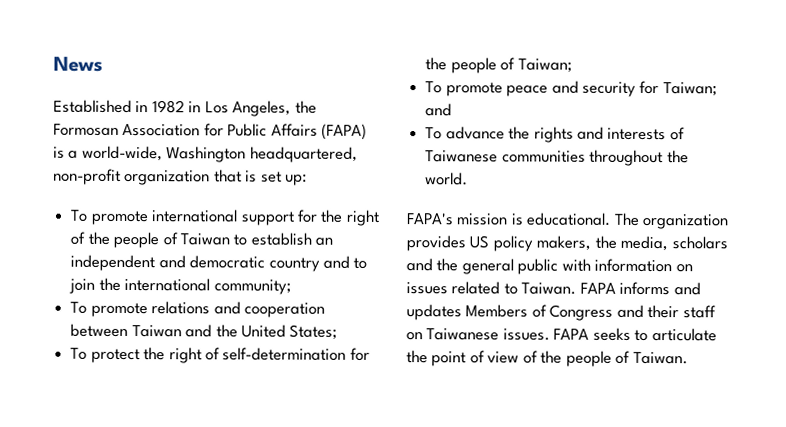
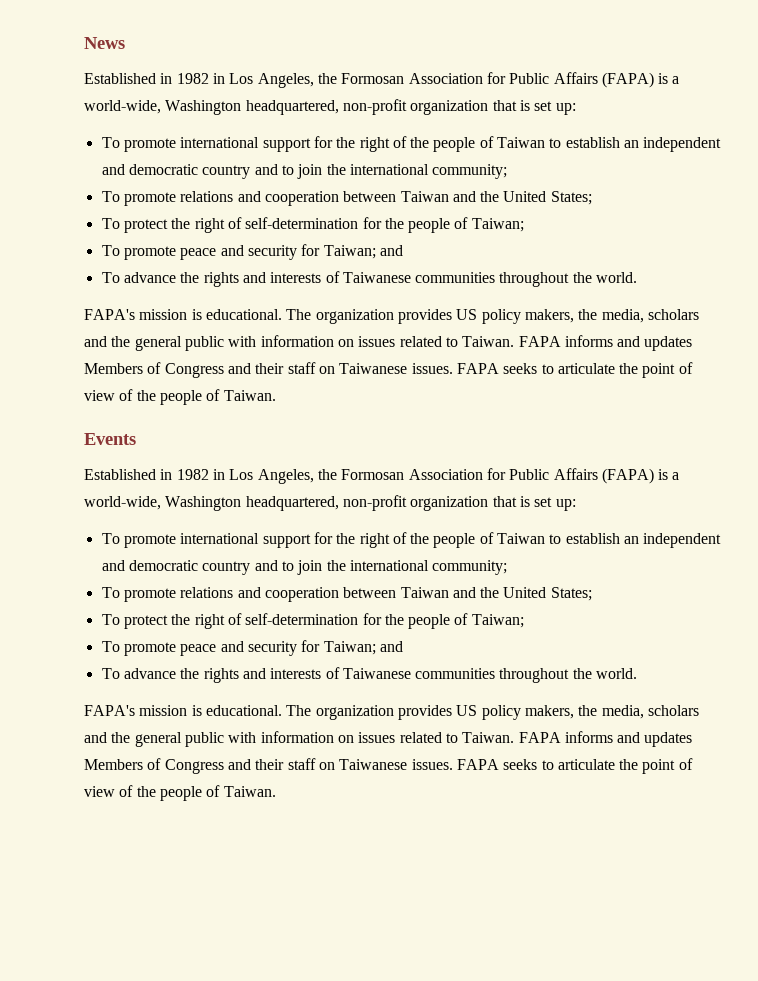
(688, 358) none -> [84,433,136,445] [84,468,680,484] [84,495,576,511] [101,532,722,548] [101,560,508,575] [101,587,592,602] [101,613,524,629] [101,640,403,656] [101,667,638,683] [84,705,699,720] [84,731,693,747] [84,758,693,774] [84,785,276,801] // Events // Established in 1982 in Los Angeles, the Formosan Association for Public Affairs (FAPA) is a world-wide, Washington headquartered, non-profit organization that is set up: // To promote international support for the right of the people of Taiwan to establish an independent and democratic country and to join the international community; // To promote relations and cooperation between Taiwan and the United States; // To protect the right of self-determination for the people of Taiwan; // To promote peace and security for Taiwan; and // To advance the rights and interests of Taiwanese communities throughout the world. // FAPA's mission is educational. The organization provides US policy makers, the media, scholars and the general public with information on issues related to Taiwan. FAPA informs and updates Members of Congress and their staff on Taiwanese issues. FAPA seeks to articulate the point of view of the people of Taiwan.

